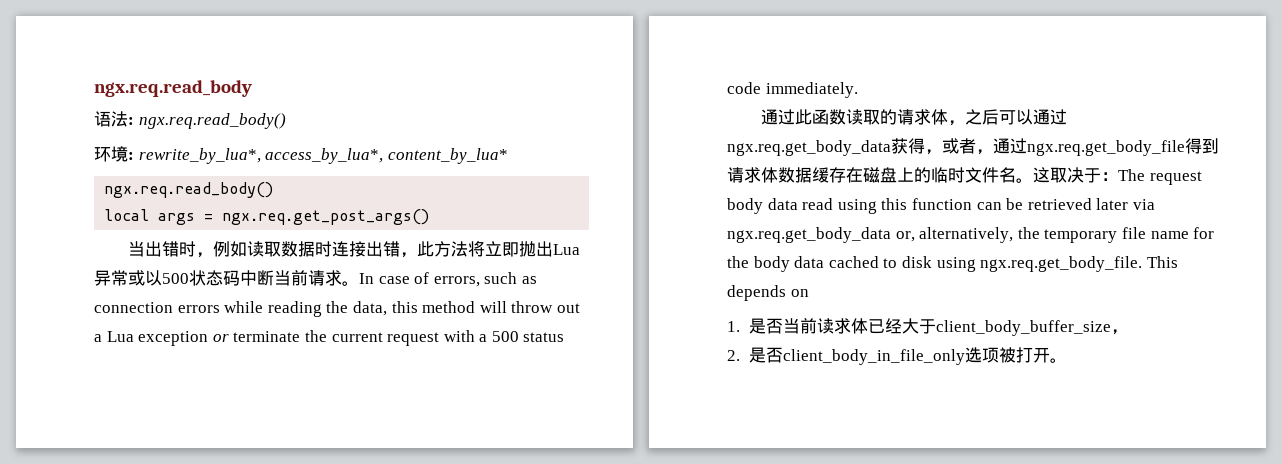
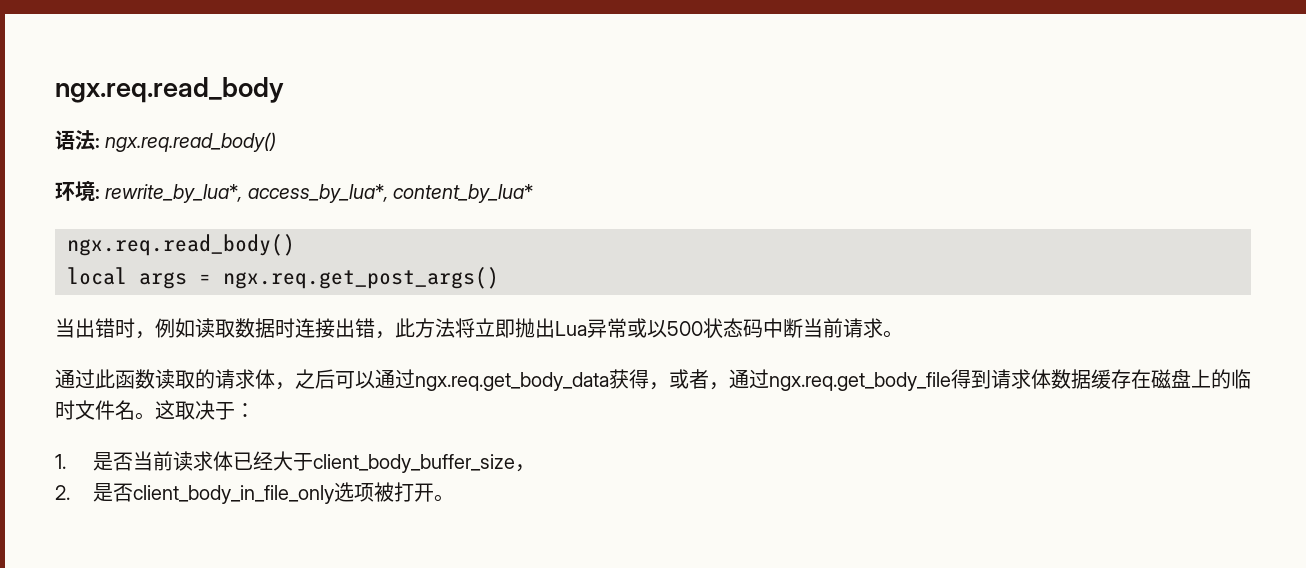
[359,272,537,287] [94,301,580,317] [94,330,565,346] [727,82,858,98] In case of errors, such as connection errors while reading the data, this method will throw out a Lua exception or terminate the current request with a 500 status code immediately. -> (903, 334) none
[1118,169,1202,185] [727,198,1155,214] [727,227,1215,243] [727,256,1178,272] [727,285,809,301] The request body data read using this function can be retrieved later via ngx.req.get_body_data or, alternatively, the temporary file name for the body data cached to disk using ngx.req.get_body_file. This depends on -> (255, 410) none

